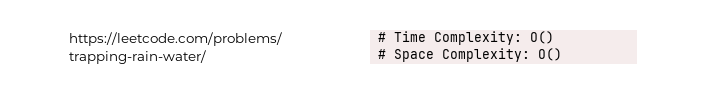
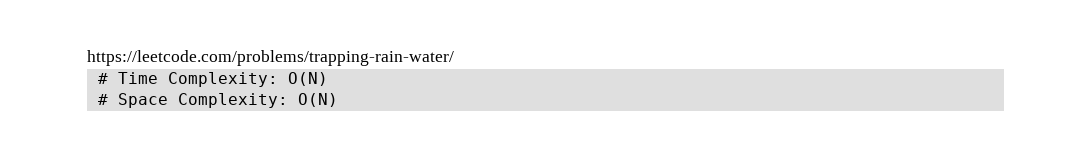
[530,31,555,44] O() -> [287,72,328,86] O(N)
[538,48,563,61] O() -> [297,93,338,107] O(N)

